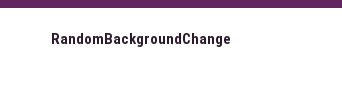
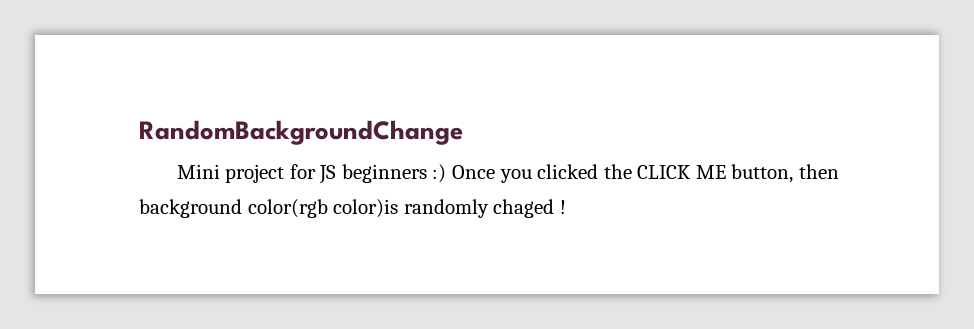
(231, 40) none -> [176,164,839,184] [139,199,566,218] // Mini project for JS beginners :) Once you clicked the CLICK ME button, then background color(rgb color)is randomly chaged !

